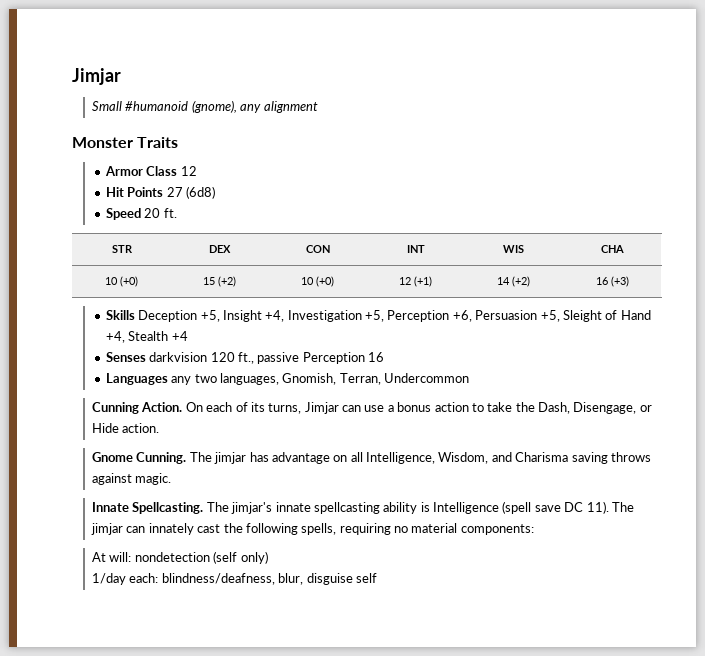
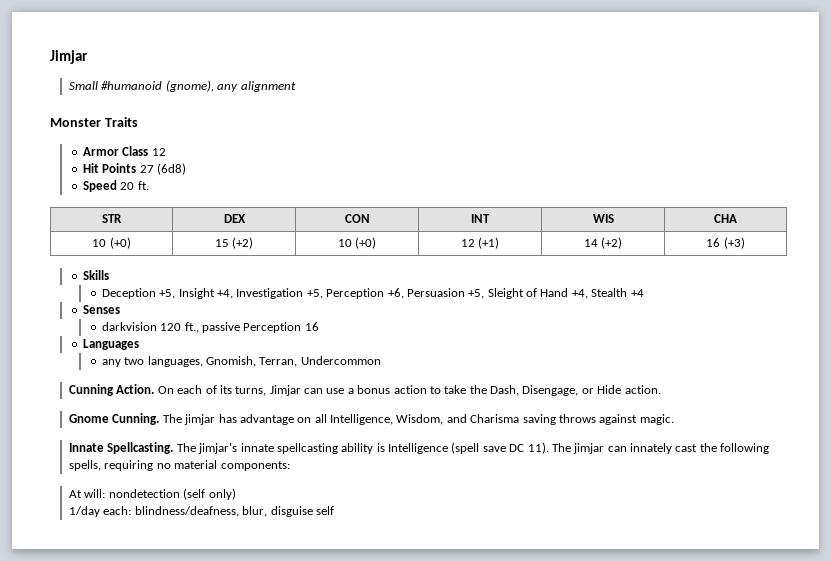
(135, 315) none -> (109, 275) //
(146, 357) none -> (120, 309) //
(168, 379) none -> (139, 344) //

